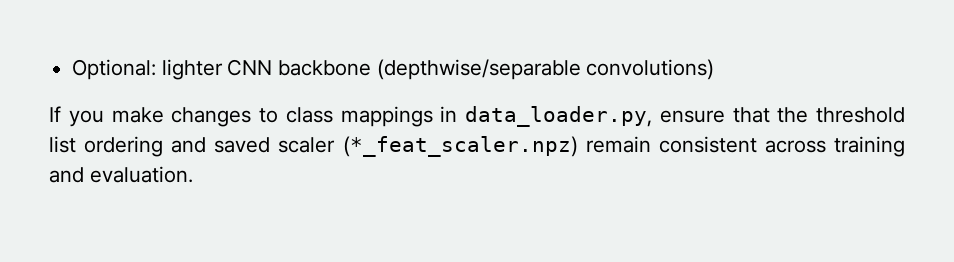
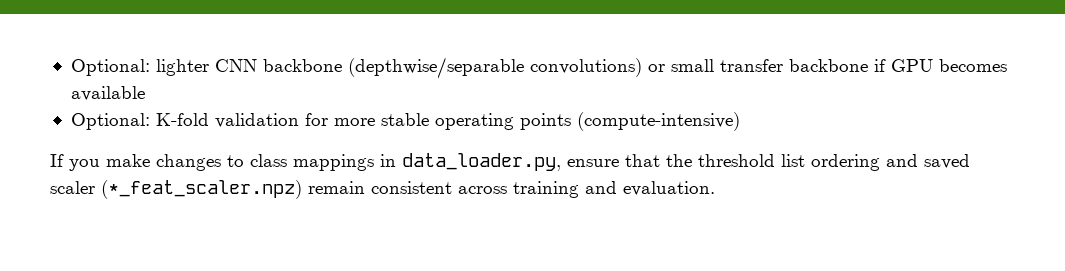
(715, 69) none -> [647,59,1007,72] [70,86,145,101] [70,112,740,131] or small transfer backbone if GPU becomes available // Optional: K-fold validation for more stable operating points (compute-intensive)

